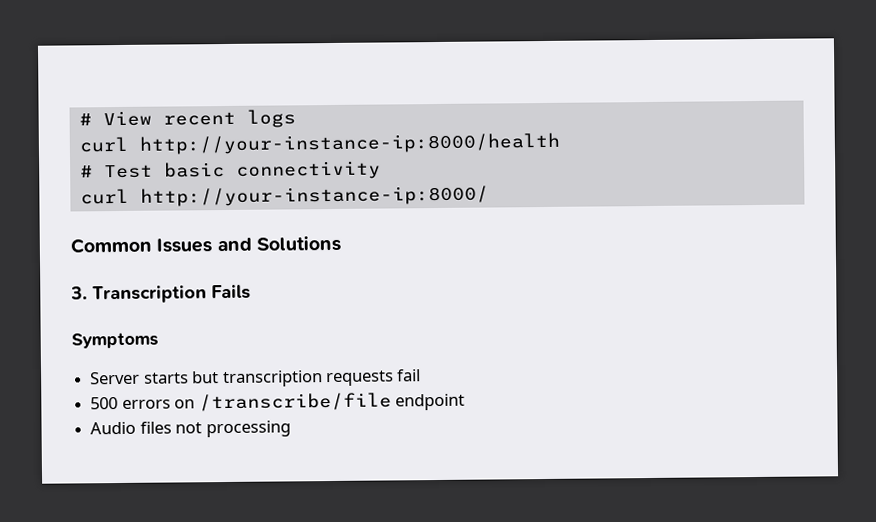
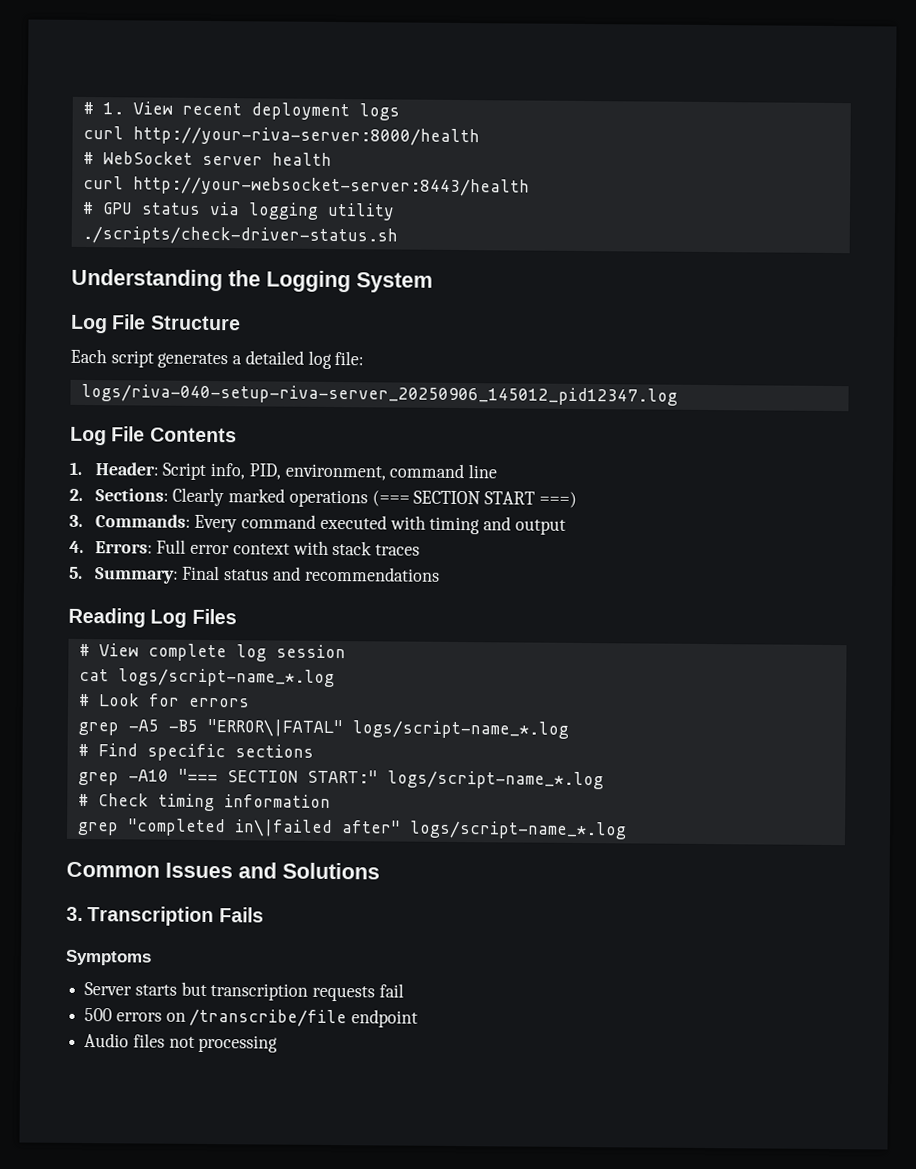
[78,113,92,126] # -> [82,101,124,115] # 1.
(236, 118) none -> [250,102,350,121] deployment
[138,132,560,155] [79,160,381,180] [79,185,489,207] http://your-instance-ip:8000/health // # Test basic connectivity // curl http://your-instance-ip:8000/ -> [132,126,480,147] [82,151,332,166] [82,175,530,197] [81,201,395,221] [81,225,398,246] [71,268,433,293] [71,314,241,334] [70,348,365,369] [80,383,678,406] [70,426,237,446] [69,461,498,481] [69,487,577,508] [69,514,566,535] [69,539,421,556] [69,565,440,584] [68,607,237,628] [78,643,346,662] [78,668,335,688] [78,693,250,708] [77,718,569,739] [77,743,314,762] [77,768,604,790] [77,793,331,812] [76,818,627,840] http://your-riva-server:8000/health // # WebSocket server health // curl http://your-websocket-server:8443/health // # GPU status via logging utility // ./scripts/check-driver-status.sh // Understanding the Logging System // Log File Structure // Each script generates a detailed log file: // logs/riva-040-setup-riva-server_20250906_145012_pid12347.log // Log File Contents // 1. Header: Script info, PID, environment, command line // 2. Sections: Clearly marked operations (=== SECTION START ===) // 3. Commands: Every command executed with timing and output // 4. Errors: Full error context with stack traces // 5. Summary: Final status and recommendations // Reading Log Files // # View complete log session // cat logs/script-name_*.log // # Look for errors // grep -A5 -B5 "ERROR\|FATAL" logs/script-name_*.log // # Find specific sections // grep -A10 "=== SECTION START:" logs/script-name_*.log // # Check timing information // grep "completed in\|failed after" logs/script-name_*.log

